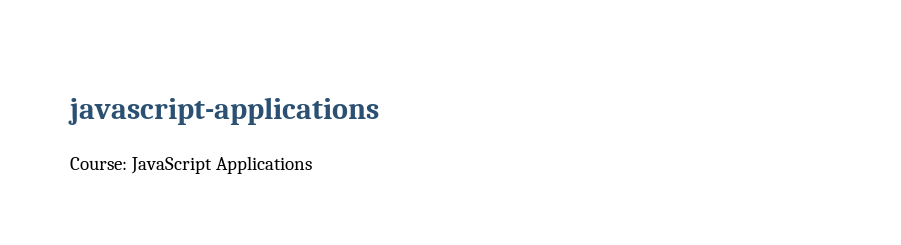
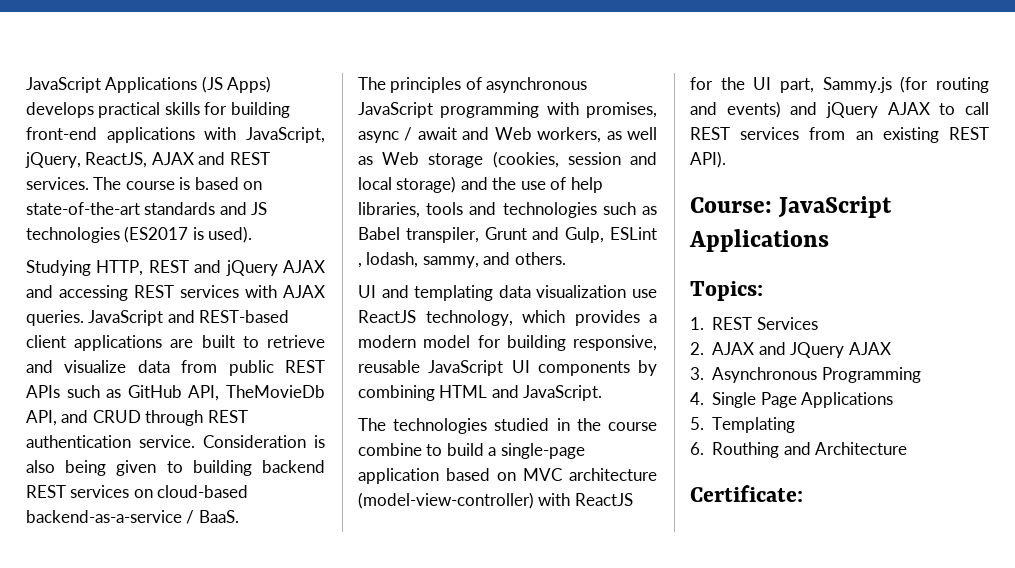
[68,97,379,125] [70,156,313,174] javascript-applications // Course: JavaScript Applications -> [26,76,272,93] [26,102,290,118] [26,127,325,143] [25,152,270,168] [26,177,263,190] [26,202,268,215] [26,226,253,243] [26,260,325,276] [26,285,325,301] [26,310,290,326] [26,335,326,351] [26,360,325,376] [26,385,325,401] [26,410,248,426] [26,435,325,448] [26,460,326,476] [26,485,249,498] [26,510,239,524] [358,77,588,93] [358,102,657,118] [358,127,657,143] [358,151,657,168] [358,176,603,193] [358,202,657,218] [358,227,657,243] [358,252,566,268] [358,285,657,301] [358,310,657,326] [358,335,657,351] [358,360,657,376] [358,385,603,401] [358,418,657,434] [358,443,585,459] [358,468,657,484] [358,492,633,509] [690,76,989,93] [690,101,989,118] [690,127,989,143] [690,151,726,168] [690,196,893,218] [689,229,829,252] [690,281,763,301] [690,317,818,330] [690,342,891,358] [690,367,921,383] [690,392,894,408] [690,417,796,433] [690,442,908,458] [690,485,803,502] JavaScript Applications (JS Apps) develops practical skills for building front-end applications with JavaScript, jQuery, ReactJS, AJAX and REST services. The course is based on state-of-the-art standards and JS technologies (ES2017 is used). // Studying HTTP, REST and jQuery AJAX and accessing REST services with AJAX queries. JavaScript and REST-based client applications are built to retrieve and visualize data from public REST APIs such as GitHub API, TheMovieDb API, and CRUD through REST authentication service. Consideration is also being given to building backend REST services on cloud-based backend-as-a-service / BaaS. // The principles of asynchronous JavaScript programming with promises, async / await and Web workers, as well as Web storage (cookies, session and local storage) and the use of help libraries, tools and technologies such as Babel transpiler, Grunt and Gulp, ESLint , lodash, sammy, and others. // UI and templating data visualization use ReactJS technology, which provides a modern model for building responsive, reusable JavaScript UI components by combining HTML and JavaScript. // The technologies studied in the course combine to build a single-page application based on MVC architecture (model-view-controller) with ReactJS for the UI part, Sammy.js (for routing and events) and jQuery AJAX to call REST services from an existing REST API). // Course: JavaScript Applications // Topics: // 1. REST Services // 2. AJAX and JQuery AJAX // 3. Asynchronous Programming // 4. Single Page Applications // 5. Templating // 6. Routhing and Architecture // Certificate:

